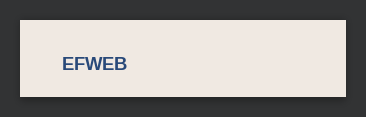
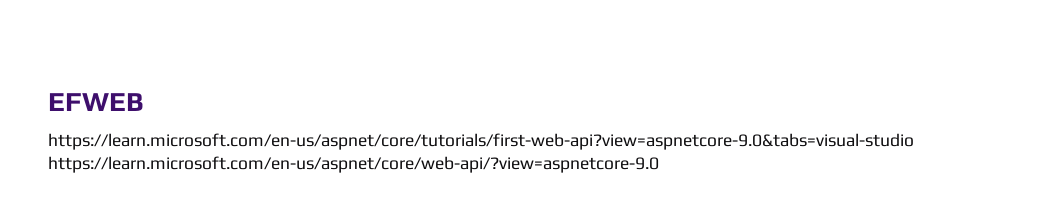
(127, 63) none -> [48,133,914,150] [48,156,659,173] // https://learn.microsoft.com/en-us/aspnet/core/tutorials/first-web-api?view=aspnetcore-9.0&tabs=visual-studio https://learn.microsoft.com/en-us/aspnet/core/web-api/?view=aspnetcore-9.0

